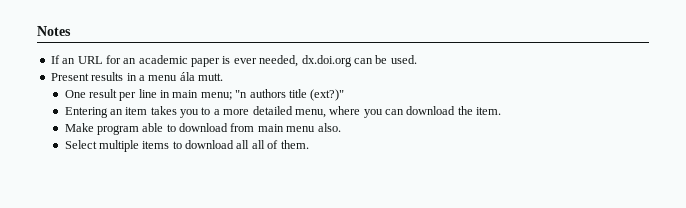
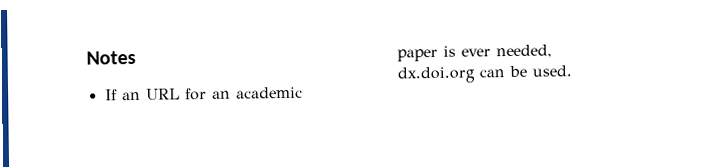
[50,72,223,81] [64,89,345,101] [64,106,502,118] [64,123,341,135] [64,140,309,152] // Present results in a menu ála mutt. // One result per line in main menu; "n authors title (ext?)" // Entering an item takes you to a more detailed menu, where you can download the item. // Make program able to download from main menu also. // Select multiple items to download all all of them. -> (572, 71) none

